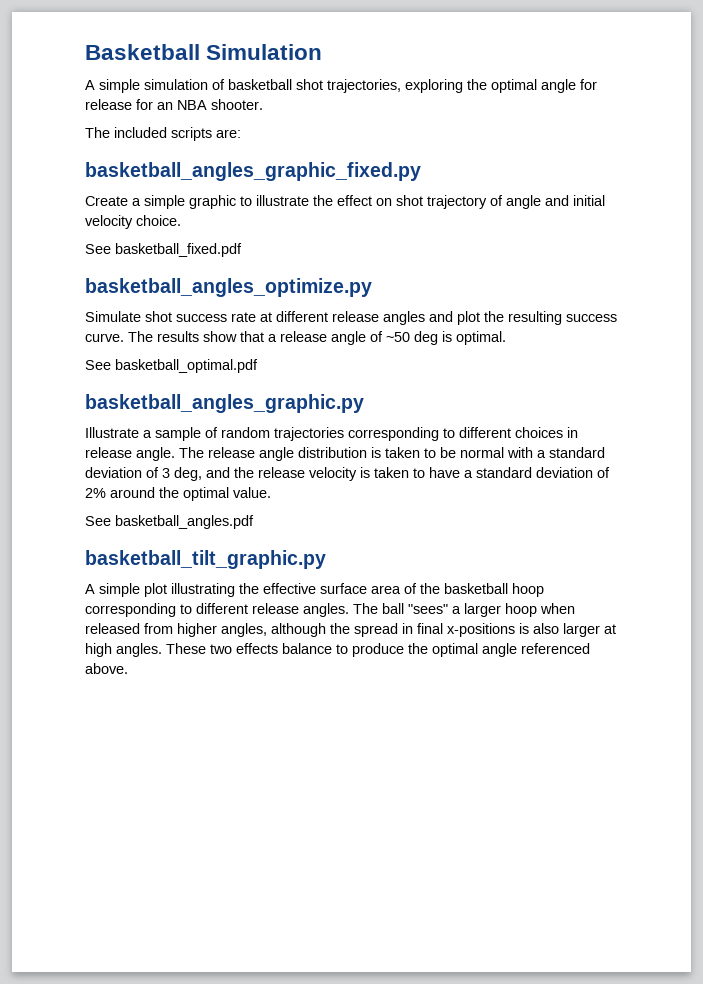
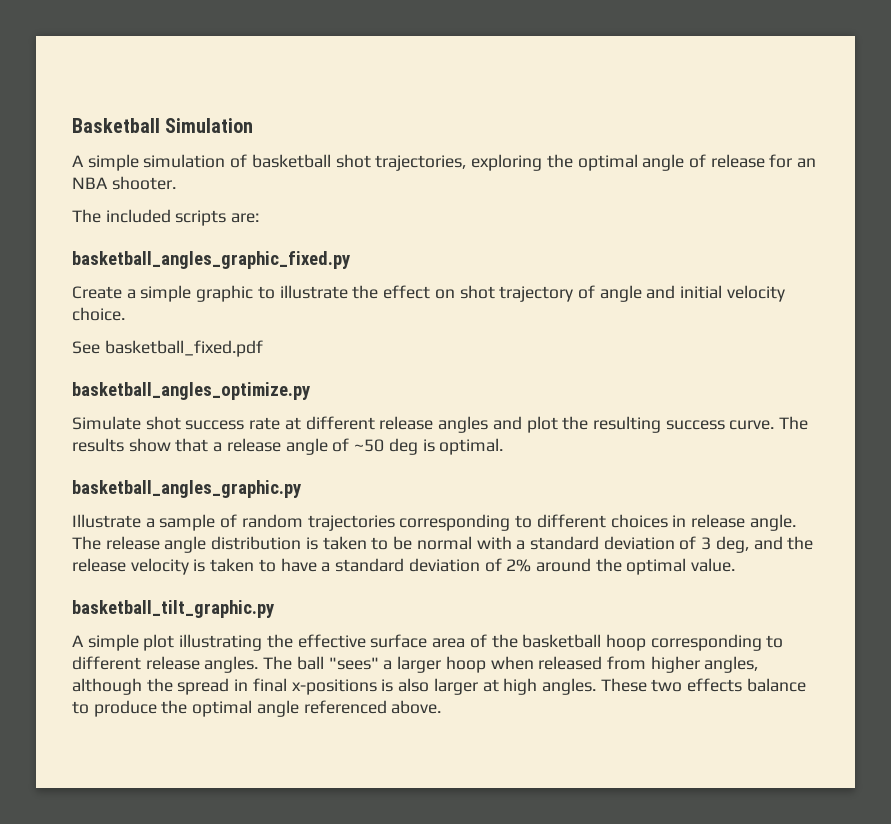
[580,79,597,90] for -> [688,154,706,168] of
[85,359,258,373] // See basketball_optimal.pdf -> (504, 446) none
[85,515,254,529] // See basketball_angles.pdf -> (736, 565) none

